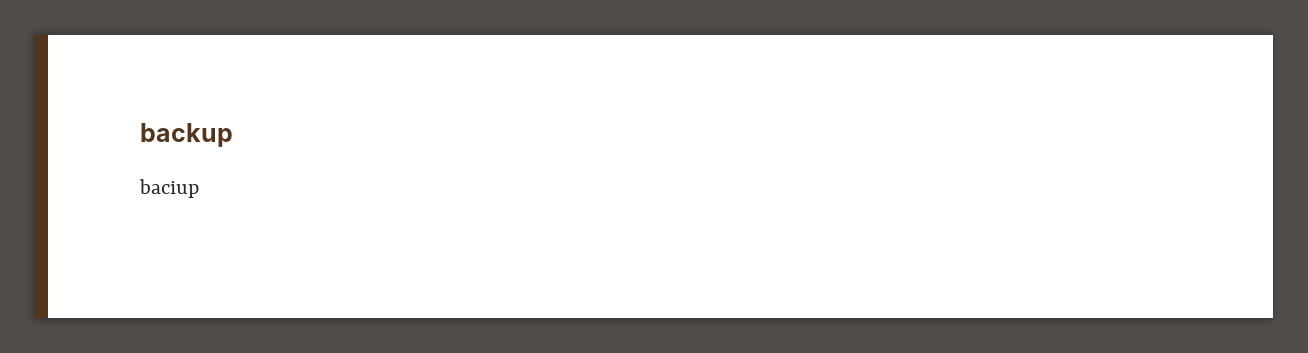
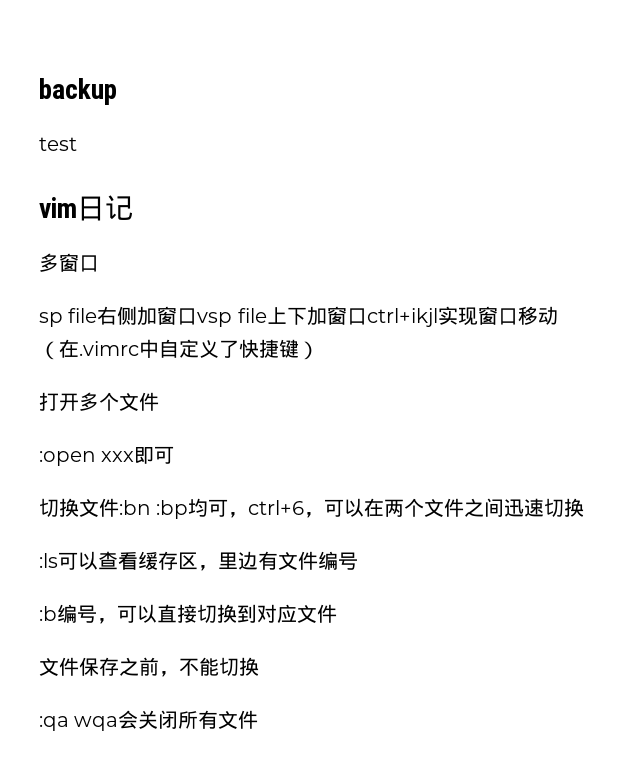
[139,179,199,198] baciup -> [39,137,77,151] [39,195,133,221] [39,253,99,272] [39,306,558,327] [39,339,319,360] [39,392,159,411] [39,446,175,466] [39,498,585,519] [39,551,358,571] [39,604,337,624] [39,657,259,677] [39,710,259,731] test // vim日记 // 多窗口 // sp file右侧加窗口vsp file上下加窗口ctrl+ikjl实现窗口移动（在.vimrc中自定义了快捷键） // 打开多个文件 // :open xxx即可 // 切换文件:bn :bp均可，ctrl+6，可以在两个文件之间迅速切换 // :ls可以查看缓存区，里边有文件编号 // :b编号，可以直接切换到对应文件 // 文件保存之前，不能切换 // :qa wqa会关闭所有文件

